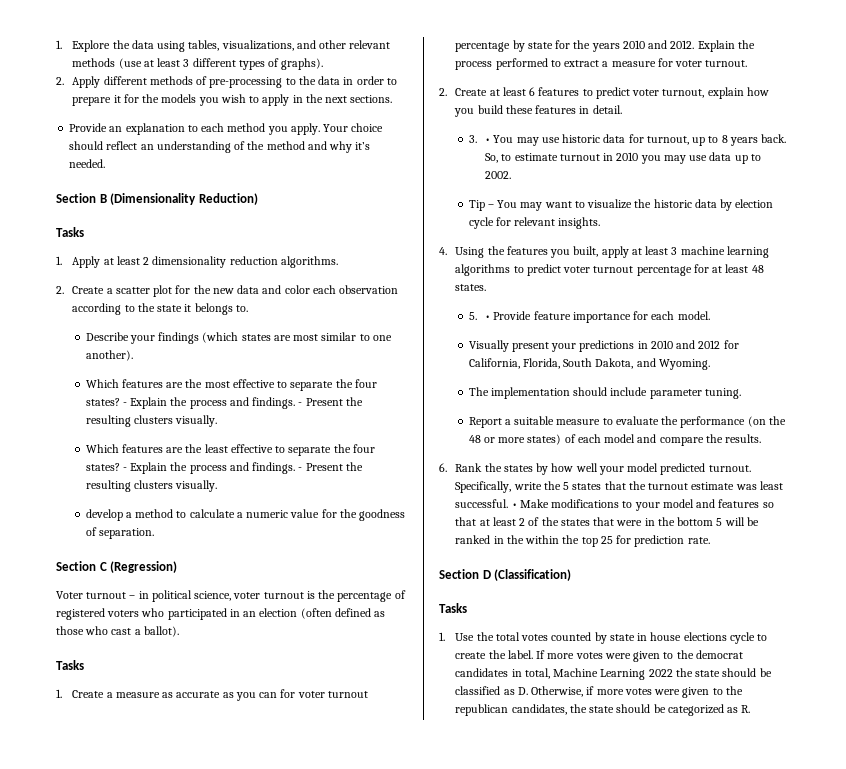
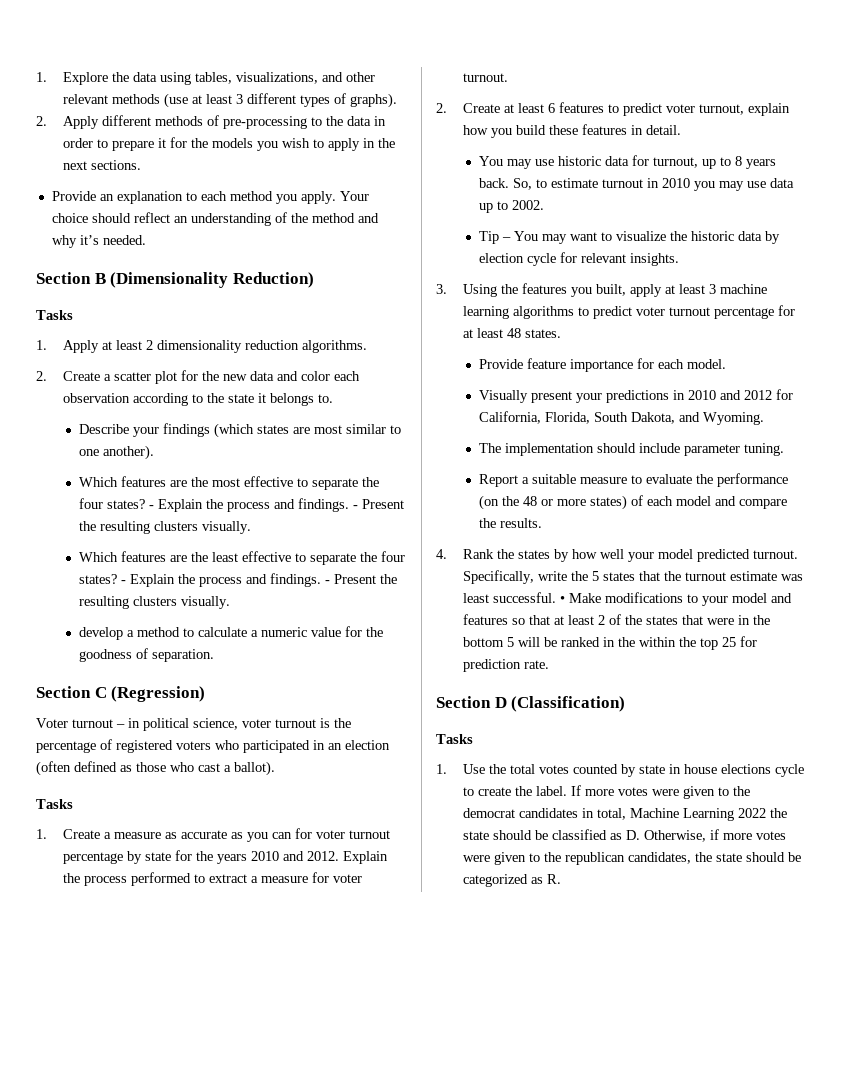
[468,135,491,143] 3. • -> (681, 130) none
[439,247,447,255] 4. -> [436,284,447,294] 3.
[468,312,491,320] 5. • -> (561, 333) none
[439,463,447,472] 6. -> [436,549,447,559] 4.

